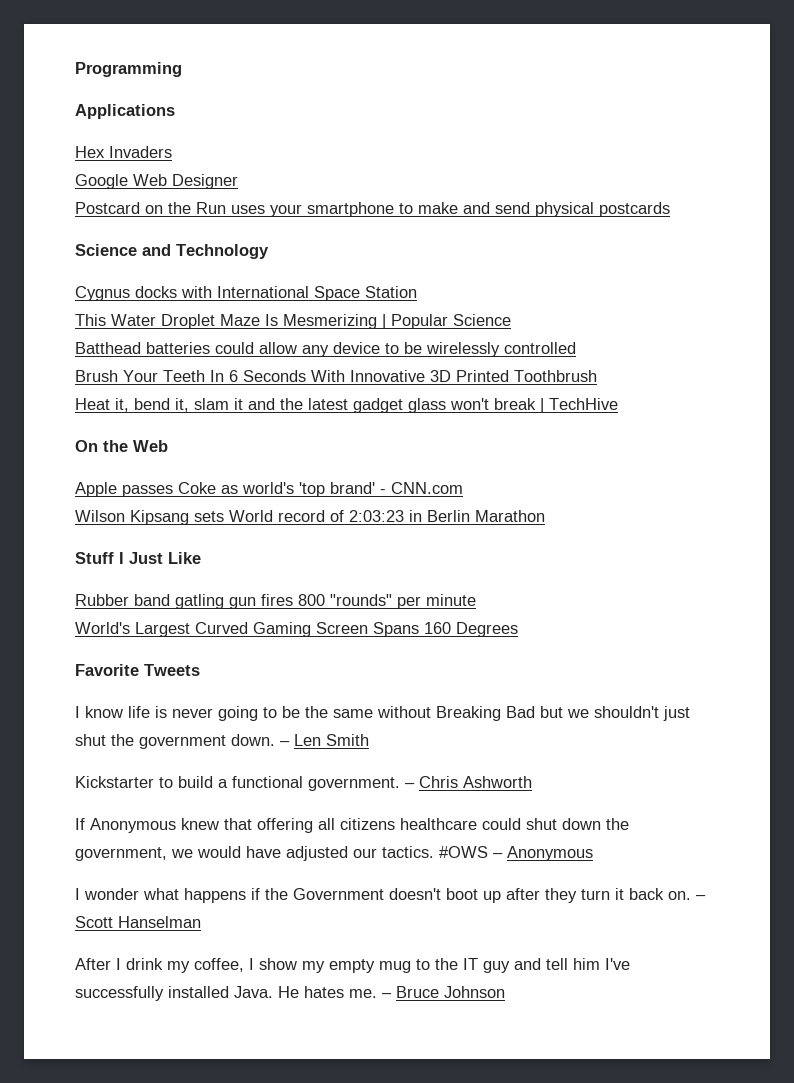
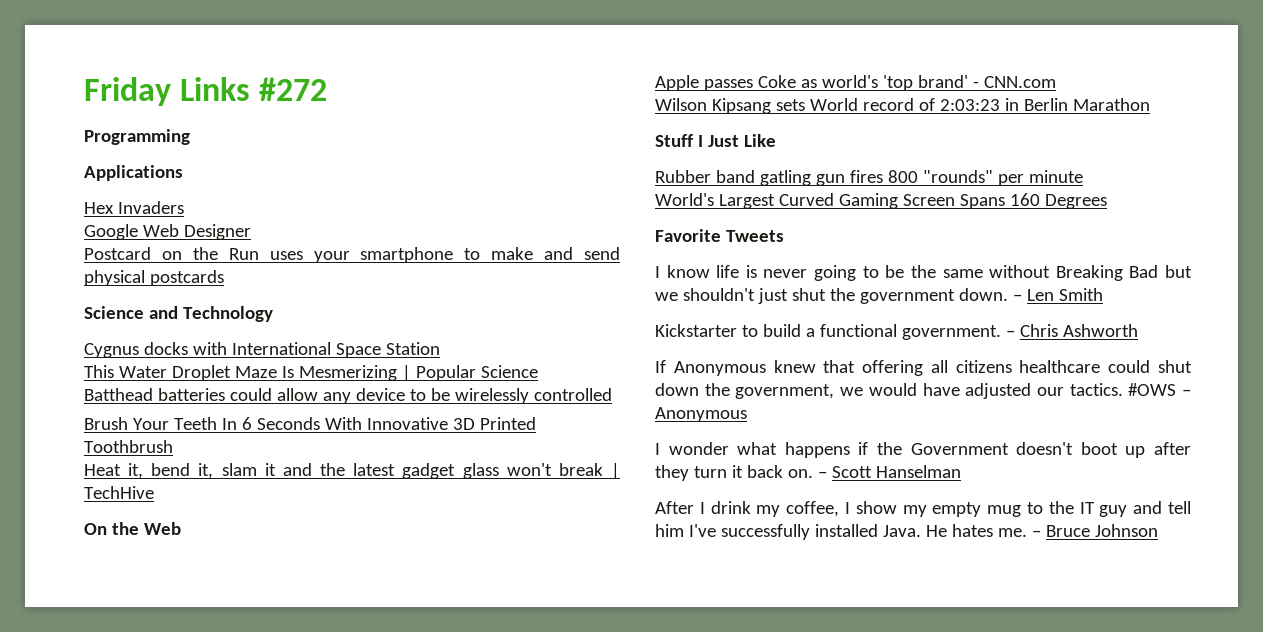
(75, 69) none -> [84,77,328,106] Friday Links #272 //

